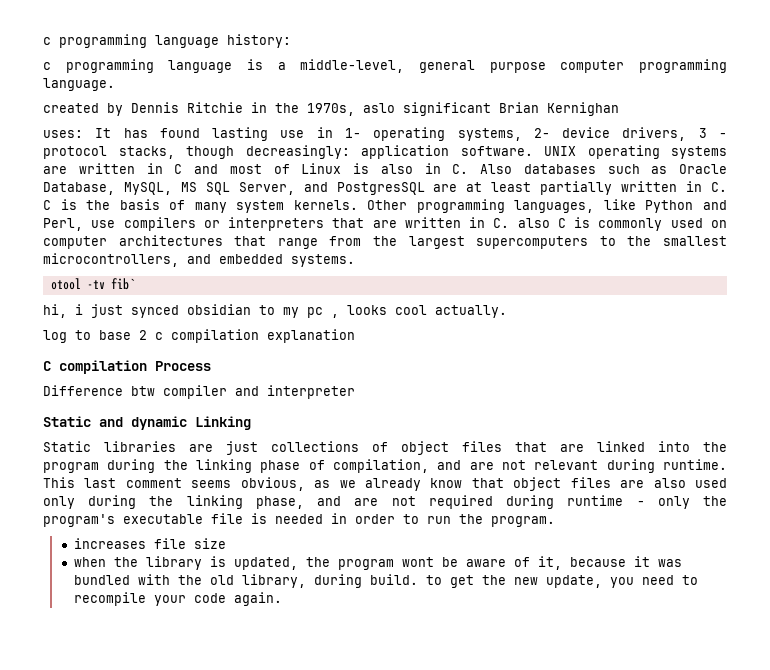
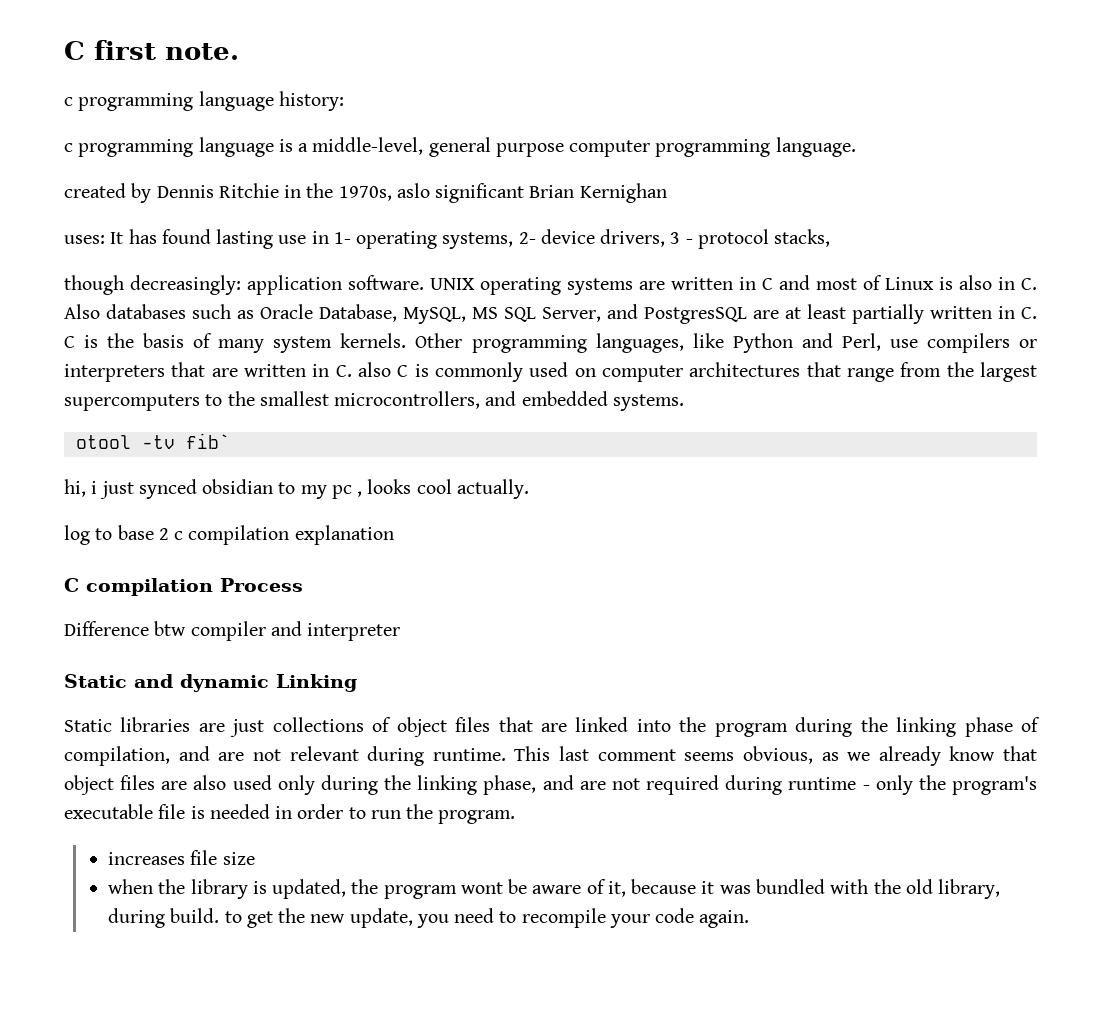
(43, 41) none -> [64,40,239,60] C first note. //
(175, 152) none -> (831, 238) //

